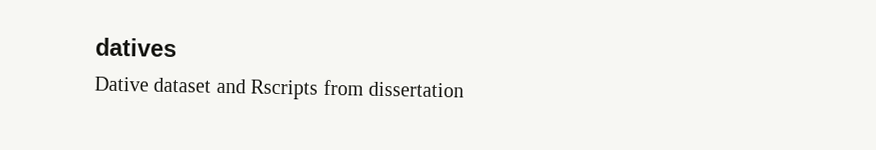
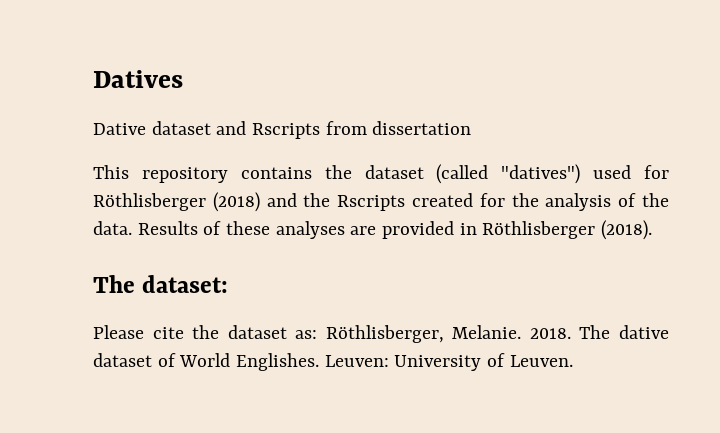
[95,37,177,58] datives -> [93,70,183,88] Datives
(464, 89) none -> [93,164,669,184] [93,192,669,212] [93,220,653,240] [93,275,229,293] [93,325,669,343] [93,353,573,371] // This repository contains the dataset (called "datives") used for Röthlisberger (2018) and the Rscripts created for the analysis of the data. Results of these analyses are provided in Röthlisberger (2018). // The dataset: // Please cite the dataset as: Röthlisberger, Melanie. 2018. The dative dataset of World Englishes. Leuven: University of Leuven.

